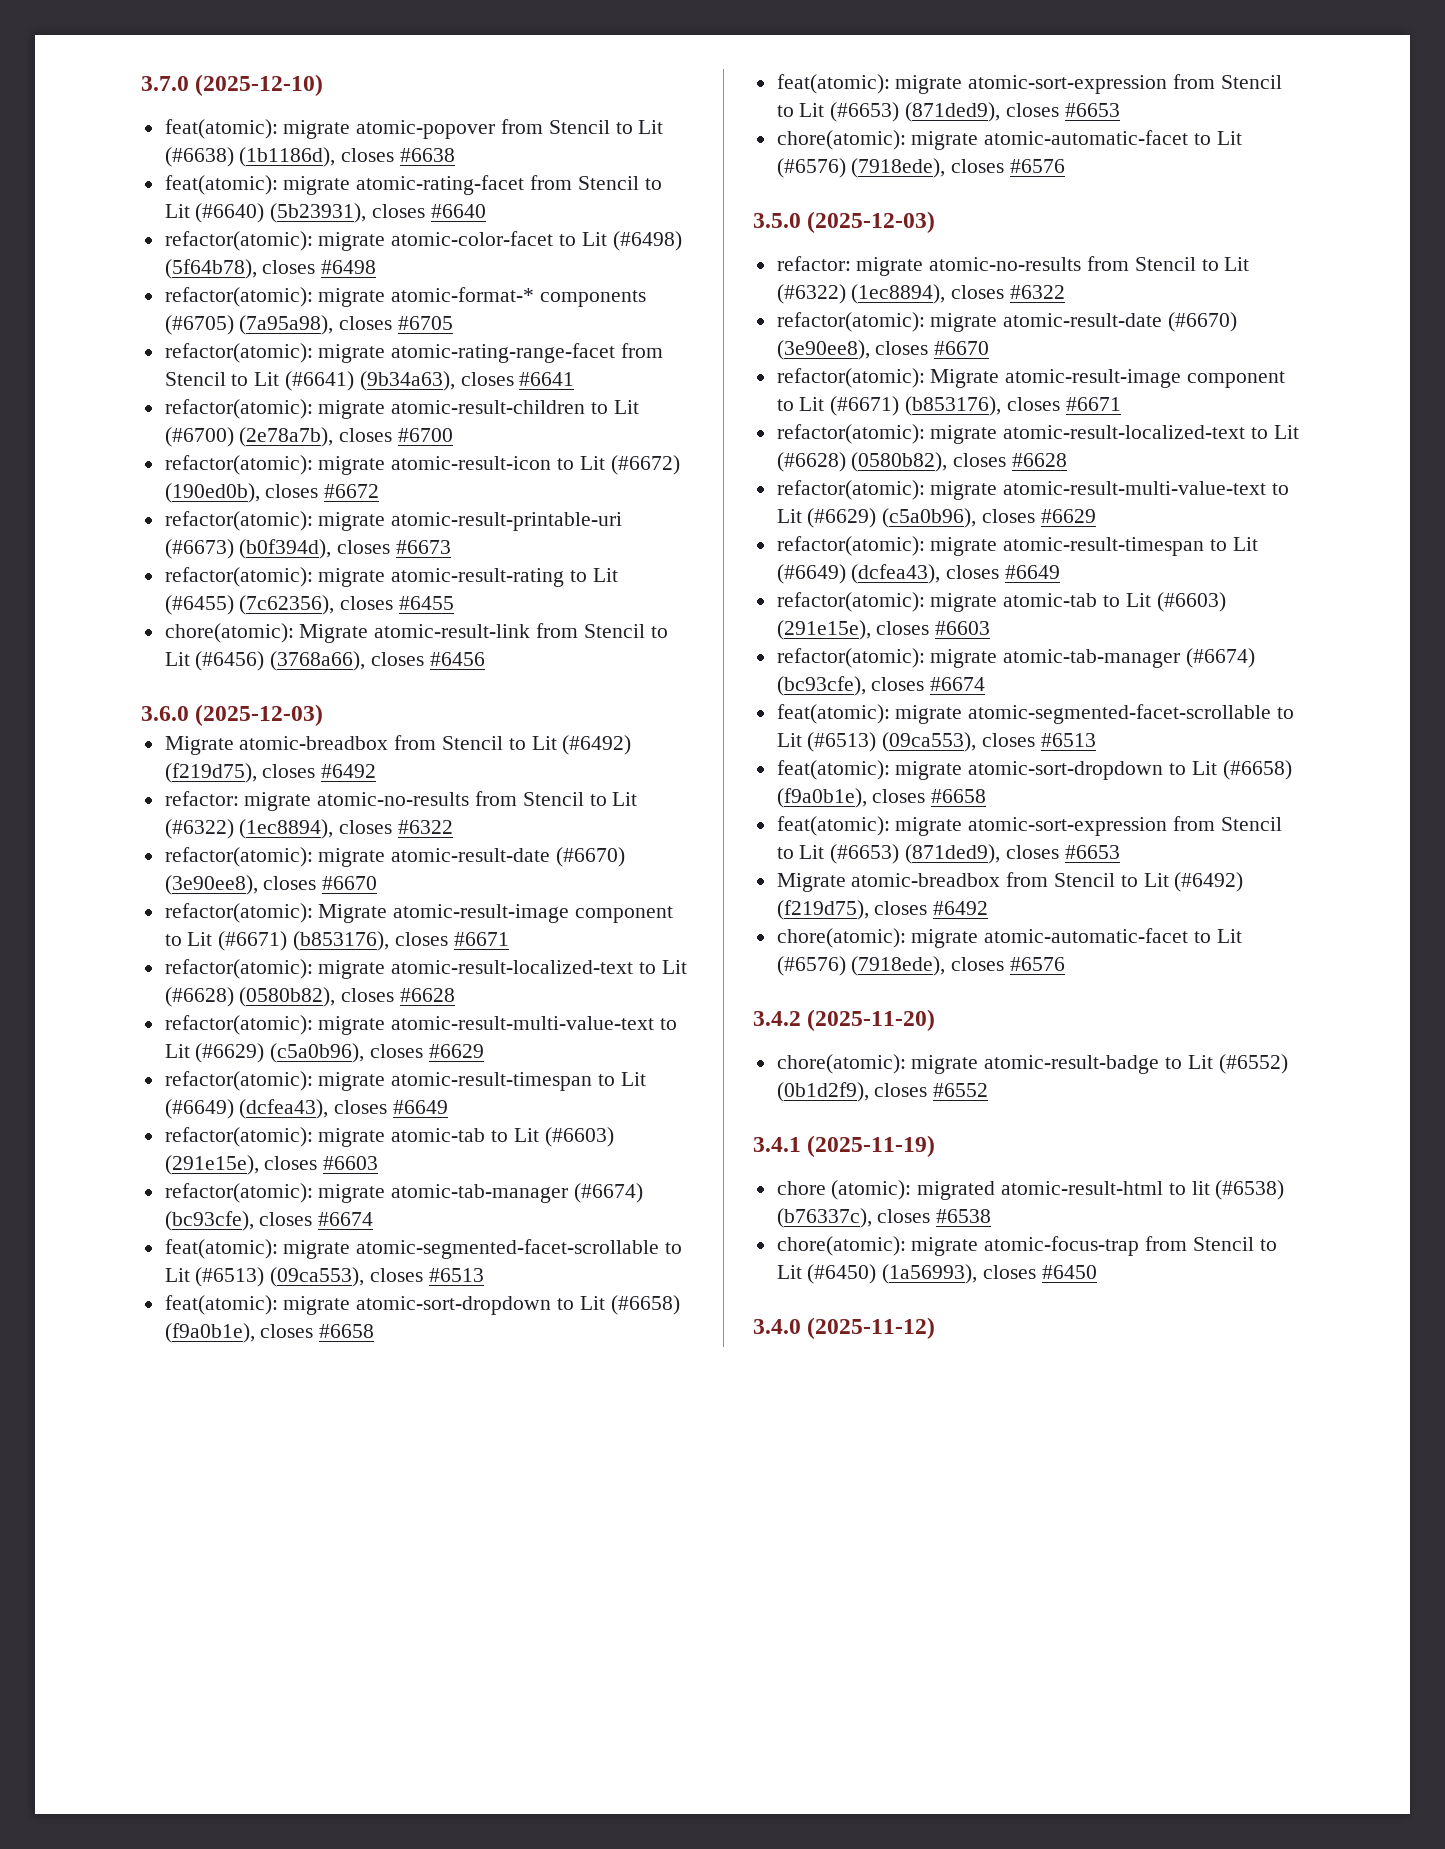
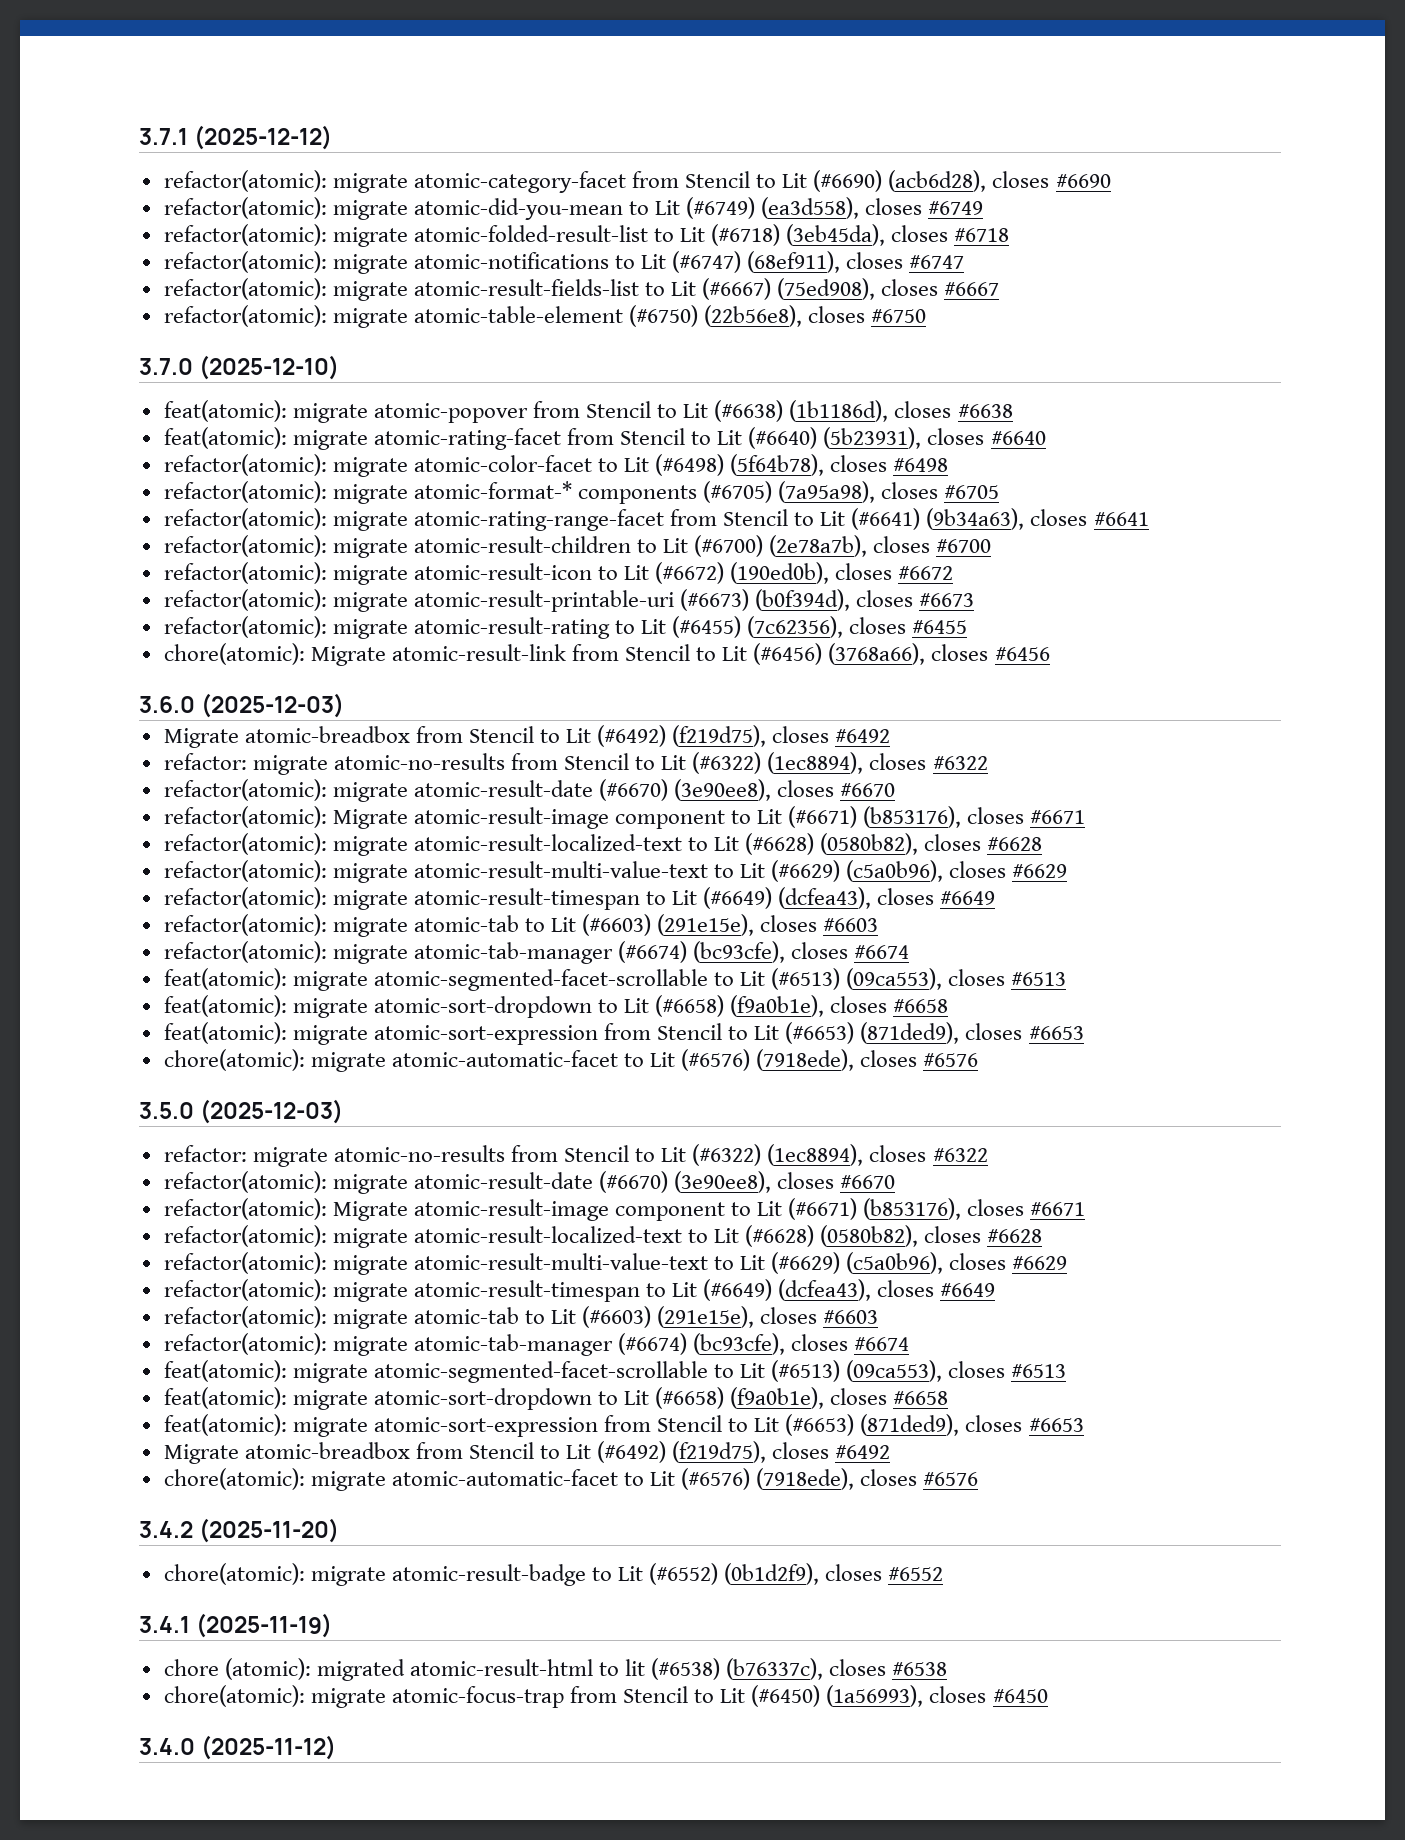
(141, 83) none -> [139,125,333,150] [163,170,1111,193] [163,197,984,220] [163,224,1010,247] [163,251,965,274] [163,278,1000,301] [163,305,927,328] 3.7.1 (2025-12-12) // refactor(atomic): migrate atomic-category-facet from Stencil to Lit (#6690) (acb6d28), closes #6690 // refactor(atomic): migrate atomic-did-you-mean to Lit (#6749) (ea3d558), closes #6749 // refactor(atomic): migrate atomic-folded-result-list to Lit (#6718) (3eb45da), closes #6718 // refactor(atomic): migrate atomic-notifications to Lit (#6747) (68ef911), closes #6747 // refactor(atomic): migrate atomic-result-fields-list to Lit (#6667) (75ed908), closes #6667 // refactor(atomic): migrate atomic-table-element (#6750) (22b56e8), closes #6750 //

